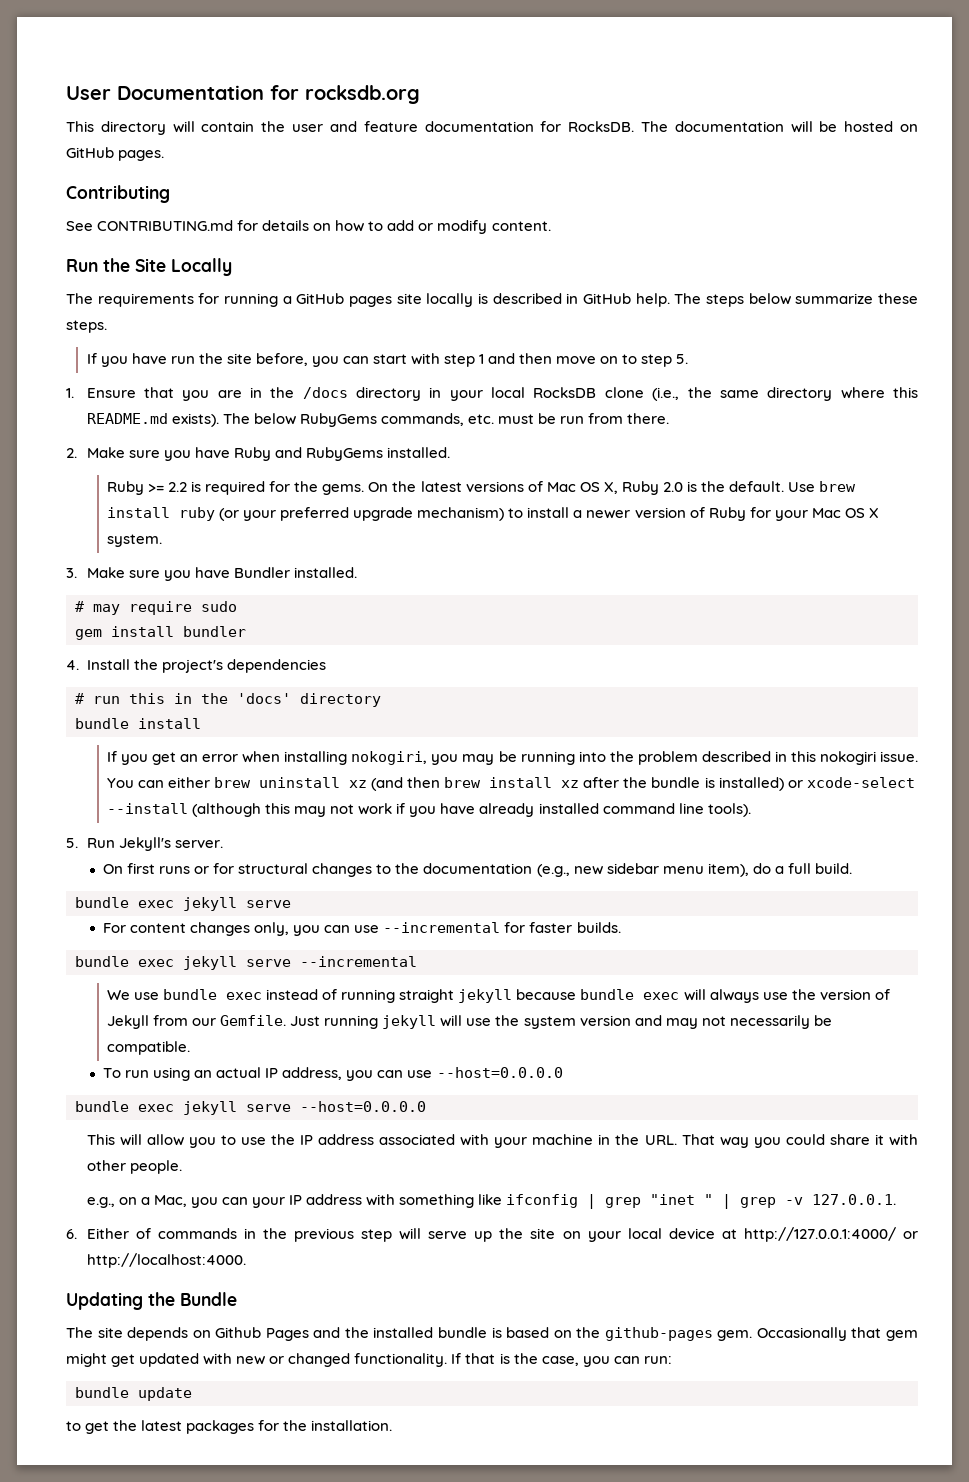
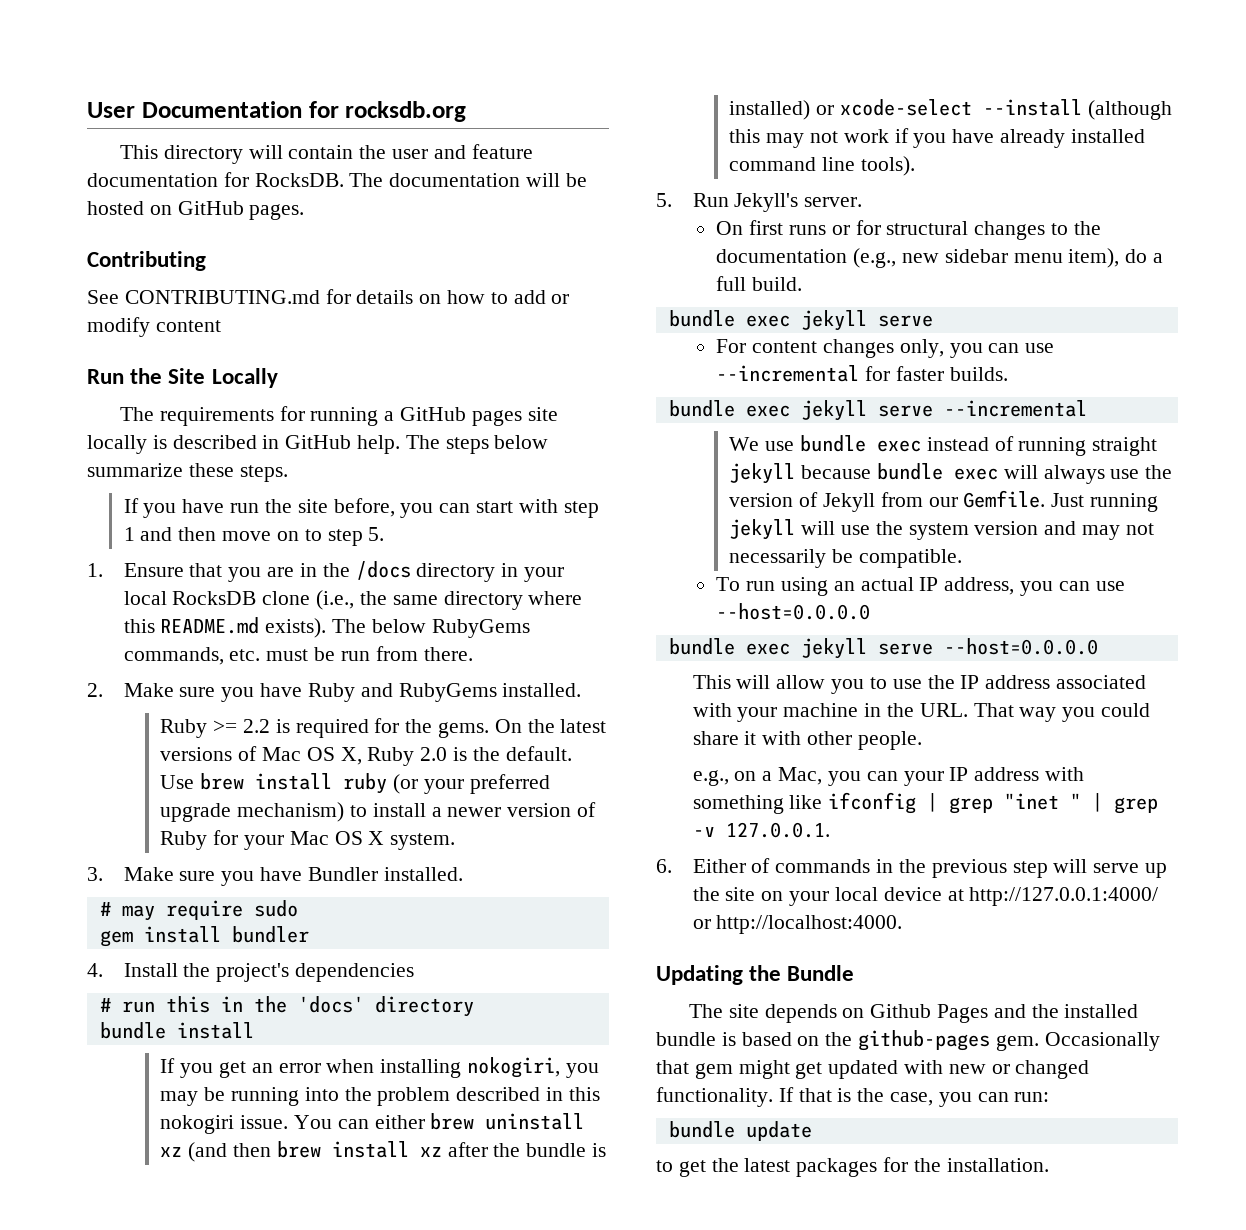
[491,221,551,231] content. -> [155,320,221,332] content

